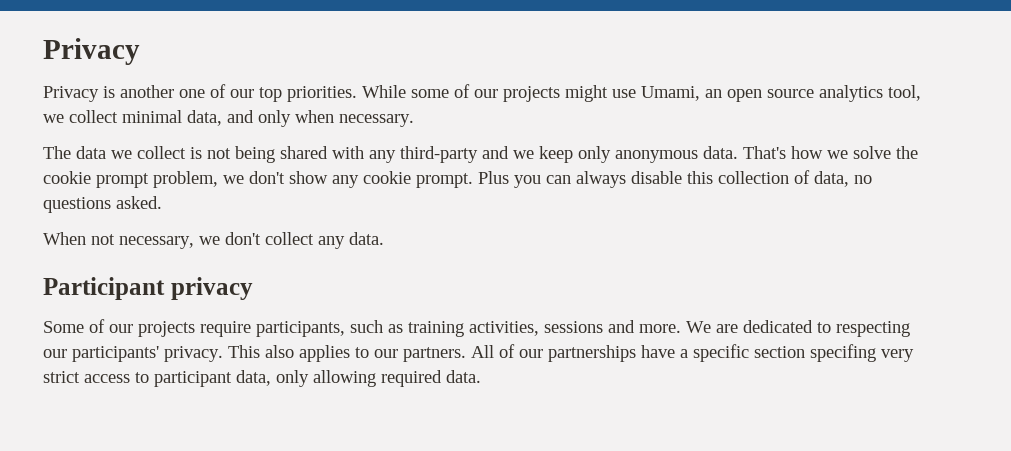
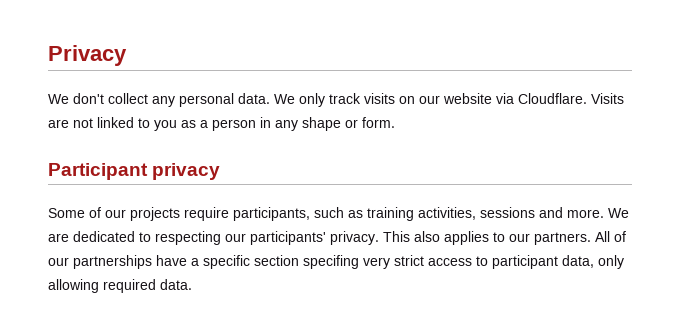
[43,84,921,102] [43,110,414,127] [43,146,918,163] [43,170,872,188] [43,196,162,213] [43,232,220,249] Privacy is another one of our top priorities. While some of our projects might use Umami, an open source analytics tool, we collect minimal data, and only when necessary. // The data we collect is not being shared with any third-party and we keep only anonymous data. That's how we solve the cookie prompt problem, we don't show any cookie prompt. Plus you can always disable this collection of data, no questions asked. // When not necessary, we -> [48,94,69,104] We
[349,232,384,245] data. -> [179,93,624,107] [48,117,395,131] personal data. We only track visits on our website via Cloudflare. Visits are not linked to you as a person in any shape or form.

